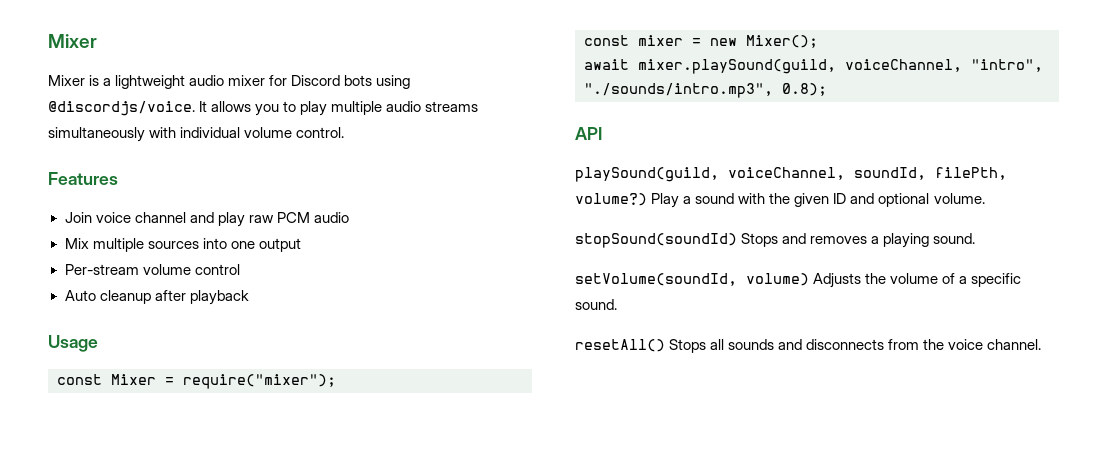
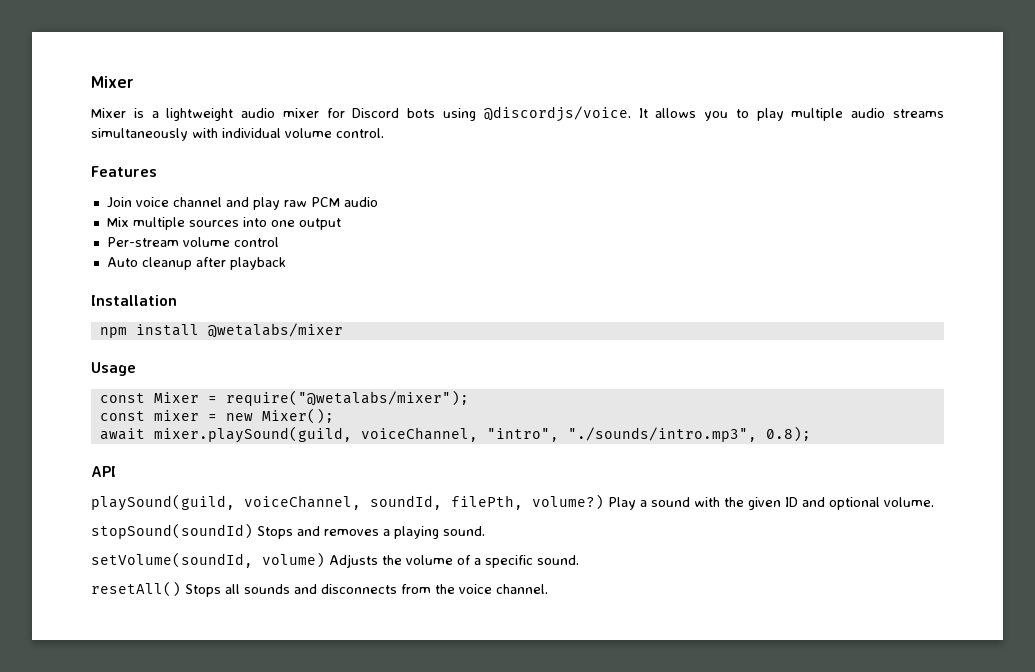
(249, 297) none -> [91,295,177,306] [99,323,343,338] // Installation // npm install @wetalabs/mixer
[183,374,336,389] require("mixer"); -> [225,390,469,406] require("@wetalabs/mixer");

